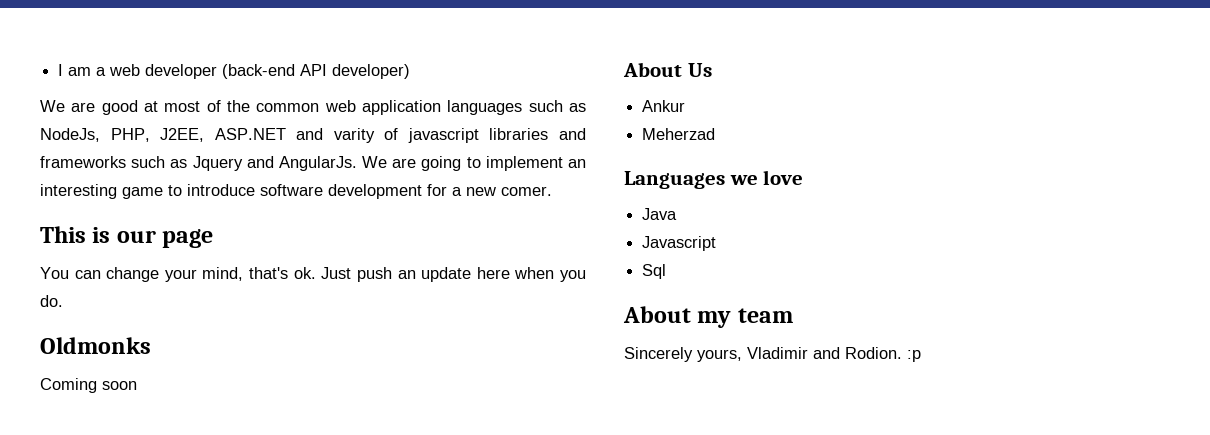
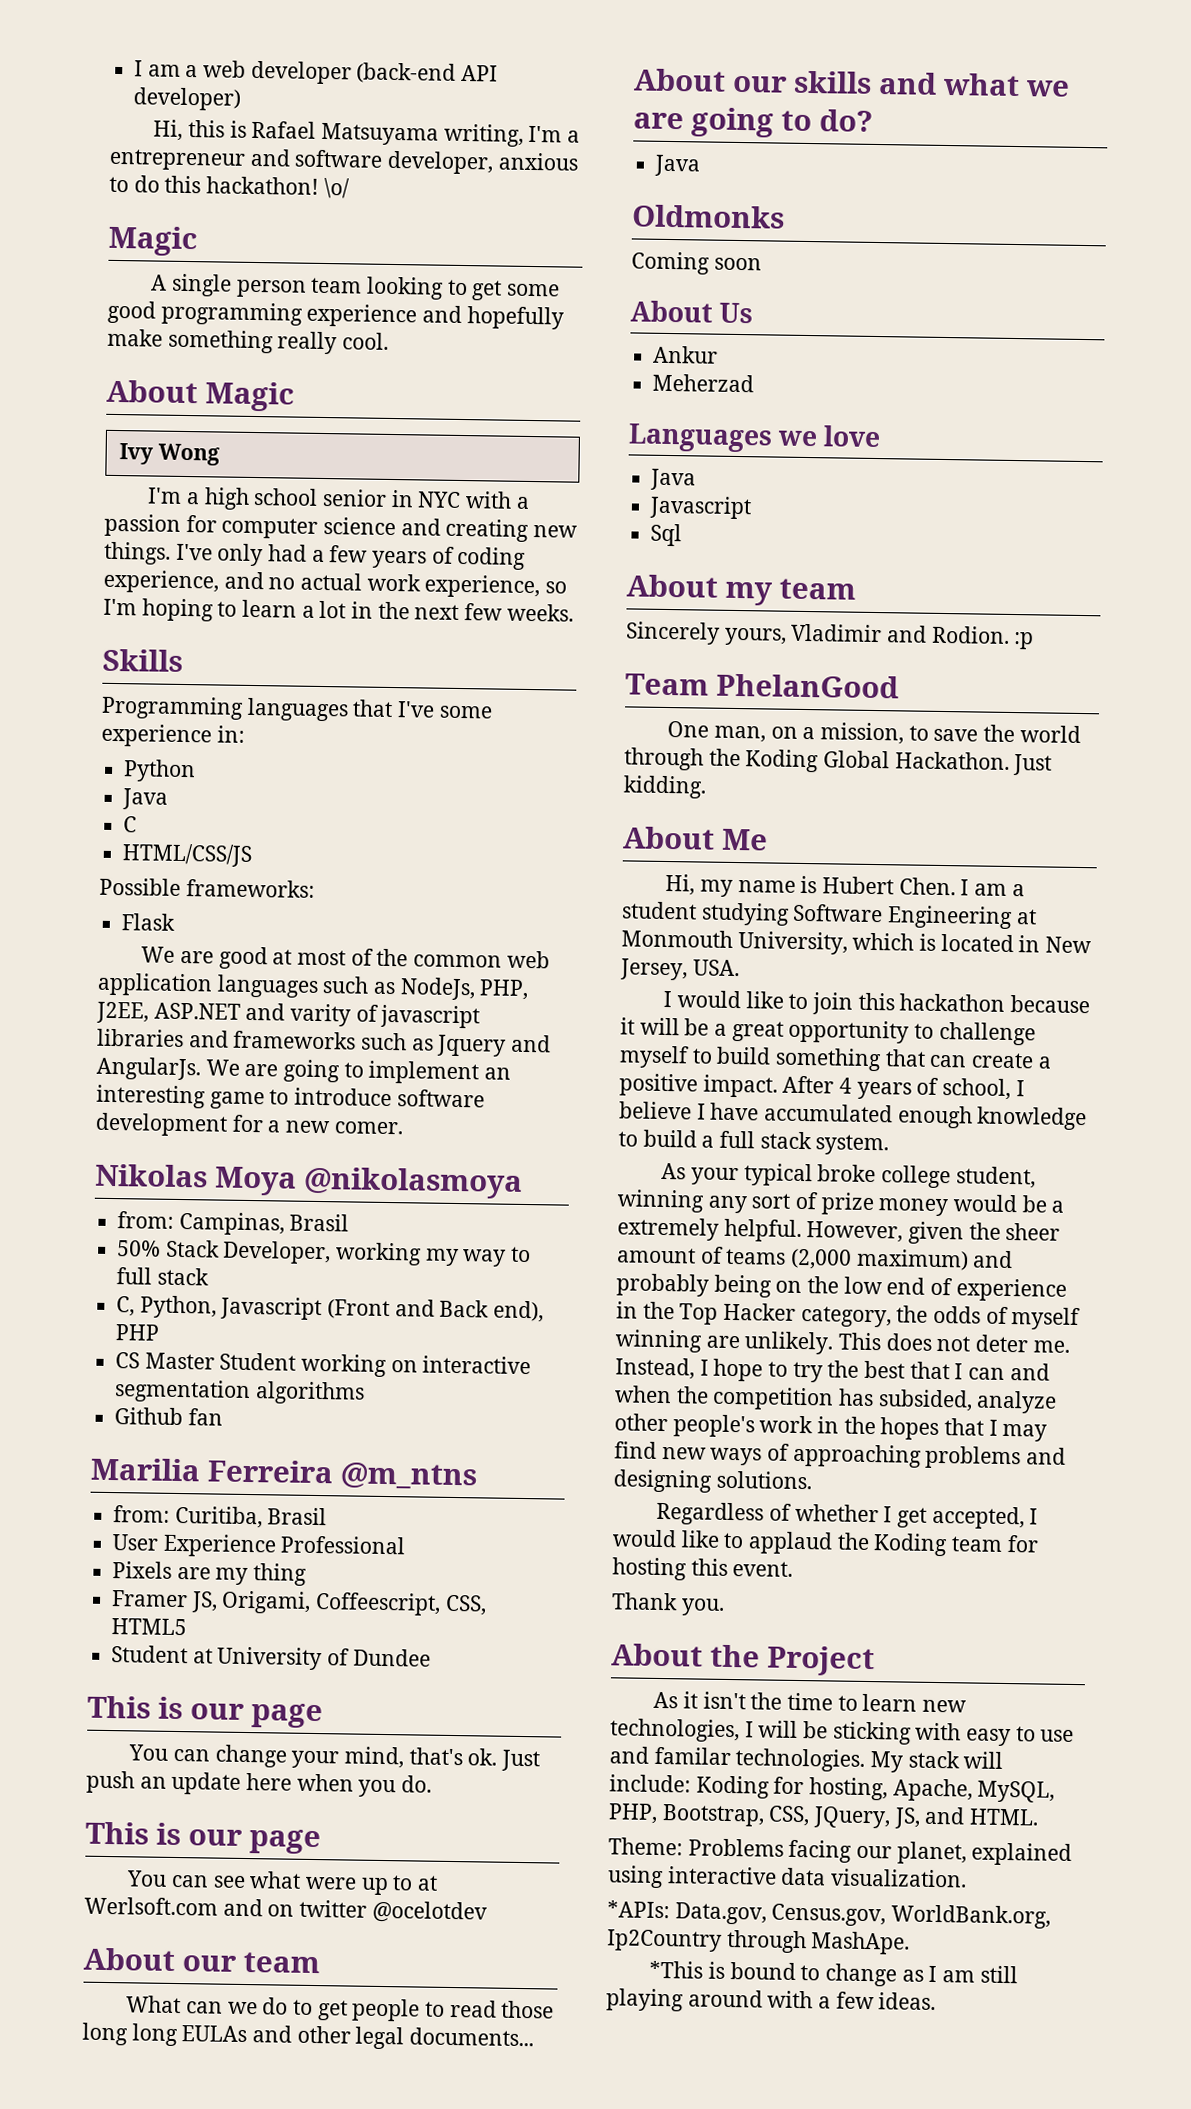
(411, 71) none -> [153,119,581,147] [109,148,579,175] [109,175,350,199] [108,225,198,257] [151,273,561,301] [107,300,564,330] [107,328,390,355] [106,379,295,412] [119,443,220,466] [147,487,530,510] [104,513,579,542] [104,541,527,570] [103,569,568,599] [103,598,574,622] [102,648,183,672] [101,695,493,722] [101,723,245,748] [123,759,197,783] [122,788,169,810] [123,816,138,833] [122,843,253,868] [99,877,315,898] [121,913,176,931] // Hi, this is Rafael Matsuyama writing, I'm a entrepreneur and software developer, anxious to do this hackathon! \o/ // Magic // A single person team looking to get some good programming experience and hopefully make something really cool. // About Magic // Ivy Wong // I'm a high school senior in NYC with a passion for computer science and creating new things. I've only had a few years of coding experience, and no actual work experience, so I'm hoping to learn a lot in the next few weeks. // Skills // Programming languages that I've some experience in: // Python // Java // C // HTML/CSS/JS // Possible frameworks: // Flask
(552, 191) none -> [95,1163,523,1199] [117,1211,350,1236] [117,1239,532,1267] [116,1267,209,1286] [116,1295,545,1323] [115,1324,161,1341] [115,1352,532,1378] [114,1379,365,1405] [114,1407,223,1426] [90,1457,478,1490] [113,1505,328,1529] [112,1533,406,1558] [112,1561,308,1586] [111,1590,487,1616] [111,1618,188,1636] [111,1645,431,1671] // Nikolas Moya @nikolasmoya // from: Campinas, Brasil // 50% Stack Developer, working my way to full stack // C, Python, Javascript (Front and Back end), PHP // CS Master Student working on interactive segmentation algorithms // Github fan // Marilia Ferreira @m_ntns // from: Curitiba, Brasil // User Experience Professional // Pixels are my thing // Framer JS, Origami, Coffeescript, CSS, HTML5 // Student at University of Dundee
(63, 301) none -> [85,1821,321,1855] [126,1870,439,1896] [84,1896,488,1924] [83,1947,320,1974] [126,1995,555,2022] [82,2022,535,2050] [633,68,1070,97] [633,107,873,138] [654,154,702,177] // This is our page // You can see what were up to at Werlsoft.com and on twitter @ocelotdev // About our team // What can we do to get people to read those long long EULAs and other legal documents... // About our skills and what we are going to do? // Java
(921, 356) none -> [625,673,899,699] [667,721,1081,745] [624,747,1053,776] [623,775,707,799] [622,826,768,851] [665,873,1025,897] [621,901,1037,930] [621,929,1093,955] [620,958,740,981] [663,990,1091,1015] [620,1017,1036,1046] [619,1045,1052,1072] [619,1073,1025,1101] [619,1101,1088,1131] [618,1129,890,1156] [661,1162,1036,1189] [617,1189,1065,1217] [617,1217,1061,1245] [616,1246,1014,1271] [616,1273,1067,1302] [616,1301,1082,1331] [615,1329,1070,1355] [615,1357,1050,1383] [614,1385,1058,1414] [614,1413,1048,1442] [614,1441,1067,1470] [613,1469,812,1493] [656,1501,1039,1530] [612,1529,1039,1557] [612,1557,794,1581] [611,1592,725,1616] [611,1643,875,1677] [653,1691,968,1713] [610,1718,1075,1747] [609,1746,1004,1773] [609,1774,1056,1803] [608,1803,1040,1829] [608,1837,1073,1866] [607,1865,968,1889] [607,1900,1052,1929] [607,1929,911,1955] [649,1960,1018,1987] [606,1988,937,2012] // Team PhelanGood // One man, on a mission, to save the world through the Koding Global Hackathon. Just kidding. // About Me // Hi, my name is Hubert Chen. I am a student studying Software Engineering at Monmouth University, which is located in New Jersey, USA. // I would like to join this hackathon because it will be a great opportunity to challenge myself to build something that can create a positive impact. After 4 years of school, I believe I have accumulated enough knowledge to build a full stack system. // As your typical broke college student, winning any sort of prize money would be a extremely helpful. However, given the sheer amount of teams (2,000 maximum) and probably being on the low end of experience in the Top Hacker category, the odds of myself winning are unlikely. This does not deter me. Instead, I hope to try the best that I can and when the competition has subsided, analyze other people's work in the hopes that I may find new ways of approaching problems and designing solutions. // Regardless of whether I get accepted, I would like to applaud the Koding team for hosting this event. // Thank you. // About the Project // As it isn't the time to learn new technologies, I will be sticking with easy to use and familar technologies. My stack will include: Koding for hosting, Apache, MySQL, PHP, Bootstrap, CSS, JQuery, JS, and HTML. // Theme: Problems facing our planet, explained using interactive data visualization. // *APIs: Data.gov, Census.gov, WorldBank.org, Ip2Country through MashApe. // *This is bound to change as I am still playing around with a few ideas.

